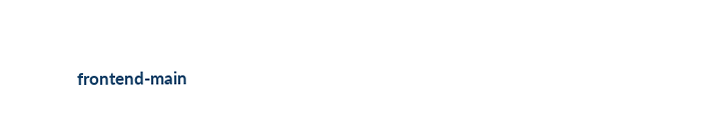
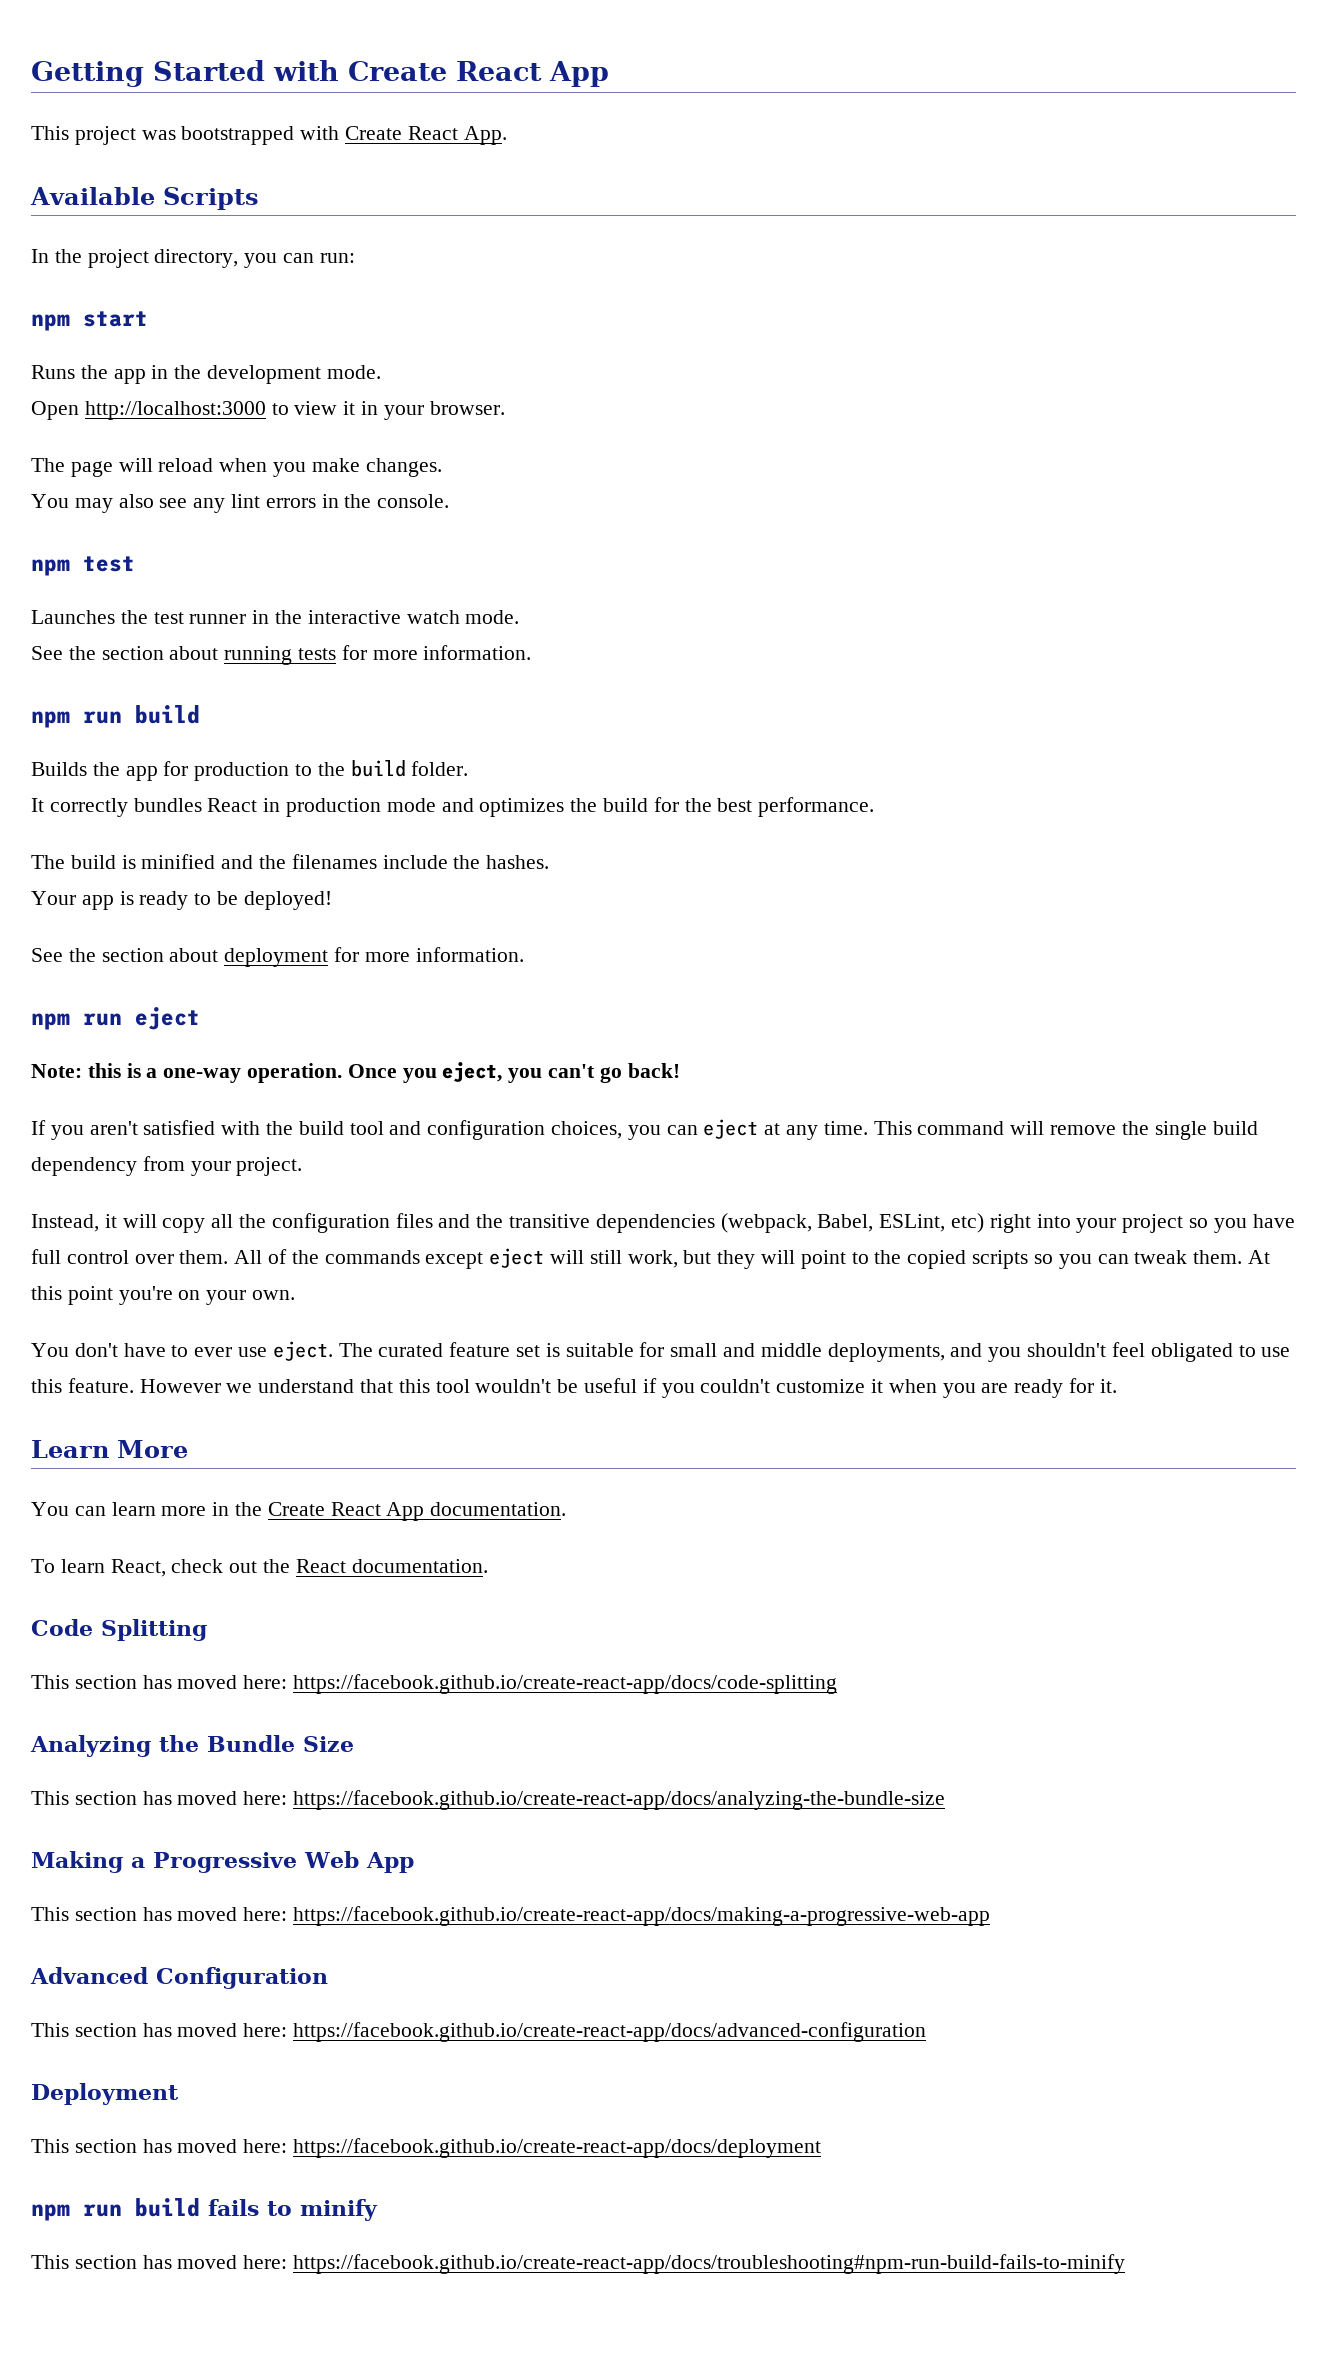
[77,71,188,86] frontend-main -> [31,60,609,87] [31,126,507,145] [30,187,259,210] [31,249,355,268] [31,311,148,331] [31,365,381,384] [31,401,505,420] [31,458,442,477] [31,494,450,513] [31,556,135,576] [31,610,520,624] [31,645,532,665] [31,705,200,728] [31,760,469,781] [31,797,875,817] [31,854,550,869] [31,891,332,910] [31,947,524,967] [31,1007,200,1030] [31,1062,680,1083] [31,1119,1258,1140] [31,1156,303,1176] [31,1213,1295,1233] [31,1248,1270,1269] [31,1286,296,1305] [31,1341,1291,1362] [31,1378,1117,1398] [31,1440,188,1458] [31,1502,567,1521] [31,1559,488,1577] [31,1619,207,1641] [31,1674,838,1694] [30,1735,354,1757] [31,1790,946,1810] [31,1851,414,1873] [31,1906,991,1926] [30,1967,328,1989] [31,2022,927,2042] [31,2083,179,2105] [31,2138,822,2158] [31,2198,378,2221] [31,2254,1126,2274] Getting Started with Create React App // This project was bootstrapped with Create React App. // Available Scripts // In the project directory, you can run: // npm start // Runs the app in the development mode. // Open http://localhost:3000 to view it in your browser. // The page will reload when you make changes. // You may also see any lint errors in the console. // npm test // Launches the test runner in the interactive watch mode. // See the section about running tests for more information. // npm run build // Builds the app for production to the build folder. // It correctly bundles React in production mode and optimizes the build for the best performance. // The build is minified and the filenames include the hashes. // Your app is ready to be deployed! // See the section about deployment for more information. // npm run eject // Note: this is a one-way operation. Once you eject, you can't go back! // If you aren't satisfied with the build tool and configuration choices, you can eject at any time. This command will remove the single build dependency from your project. // Instead, it will copy all the configuration files and the transitive dependencies (webpack, Babel, ESLint, etc) right into your project so you have full control over them. All of the commands except eject will still work, but they will point to the copied scripts so you can tweak them. At this point you're on your own. // You don't have to ever use eject. The curated feature set is suitable for small and middle deployments, and you shouldn't feel obligated to use this feature. However we understand that this tool wouldn't be useful if you couldn't customize it when you are ready for it. // Learn More // You can learn more in the Create React App documentation. // To learn React, check out the React documentation. // Code Splitting // This section has moved here: https://facebook.github.io/create-react-app/docs/code-splitting // Analyzing the Bundle Size // This section has moved here: https://facebook.github.io/create-react-app/docs/analyzing-the-bundle-size // Making a Progressive Web App // This section has moved here: https://facebook.github.io/create-react-app/docs/making-a-progressive-web-app // Advanced Configuration // This section has moved here: https://facebook.github.io/create-react-app/docs/advanced-configuration // Deployment // This section has moved here: https://facebook.github.io/create-react-app/docs/deployment // npm run build fails to minify // This section has moved here: https://facebook.github.io/create-react-app/docs/troubleshooting#npm-run-build-fails-to-minify

